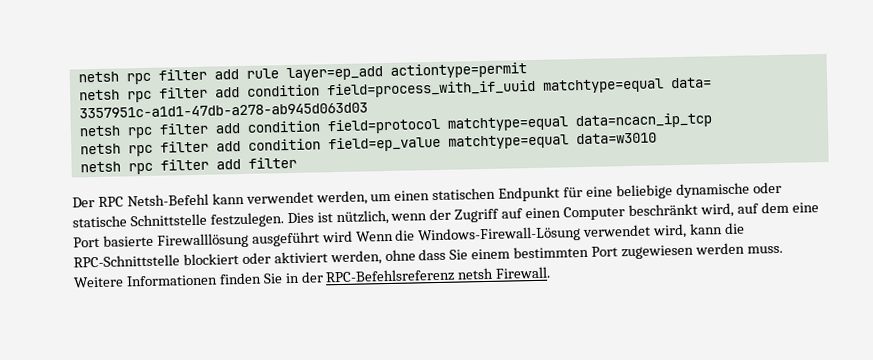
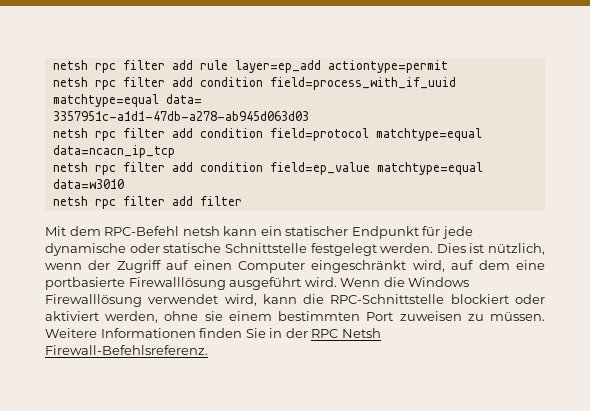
[72,184,673,208] Der RPC Netsh-Befehl kann verwendet werden, um einen statischen Endpunkt für eine beliebige -> [45,226,473,239] Mit dem RPC-Befehl netsh kann ein statischer Endpunkt für jede
[209,212,284,228] festzulegen. -> [310,243,434,256] festgelegt werden.
[627,203,698,217] beschränkt -> [311,260,407,273] eingeschränkt
[73,234,154,248] Port basierte -> [45,277,125,290] portbasierte
[321,230,353,243] wird -> [304,277,337,287] wird.
[418,226,582,244] Windows-Firewall-Lösung -> [408,277,470,287] [45,294,142,307] Windows Firewalllösung
[418,248,469,261] dass Sie -> [204,311,223,321] sie
[621,242,783,260] zugewiesen werden muss. -> [399,311,545,321] zuweisen zu müssen.
[325,266,552,284] RPC-Befehlsreferenz netsh Firewall. -> [311,328,381,338] [45,345,208,355] RPC Netsh Firewall-Befehlsreferenz.

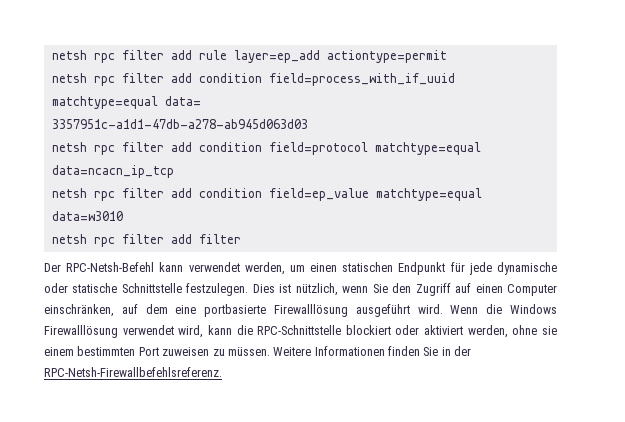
[45,226,349,236] Mit dem RPC-Befehl netsh kann ein statischer -> [44,262,394,275] Der RPC-Netsh-Befehl kann verwendet werden, um einen statischen
[310,243,434,256] festgelegt werden. -> [186,283,249,296] festzulegen.
[88,260,111,270] der -> [372,283,412,293] Sie den
[311,260,445,273] eingeschränkt wird, -> [44,304,114,317] einschränken,
[311,328,381,338] [45,345,208,355] RPC Netsh Firewall-Befehlsreferenz. -> [44,367,222,377] RPC-Netsh-Firewallbefehlsreferenz.

